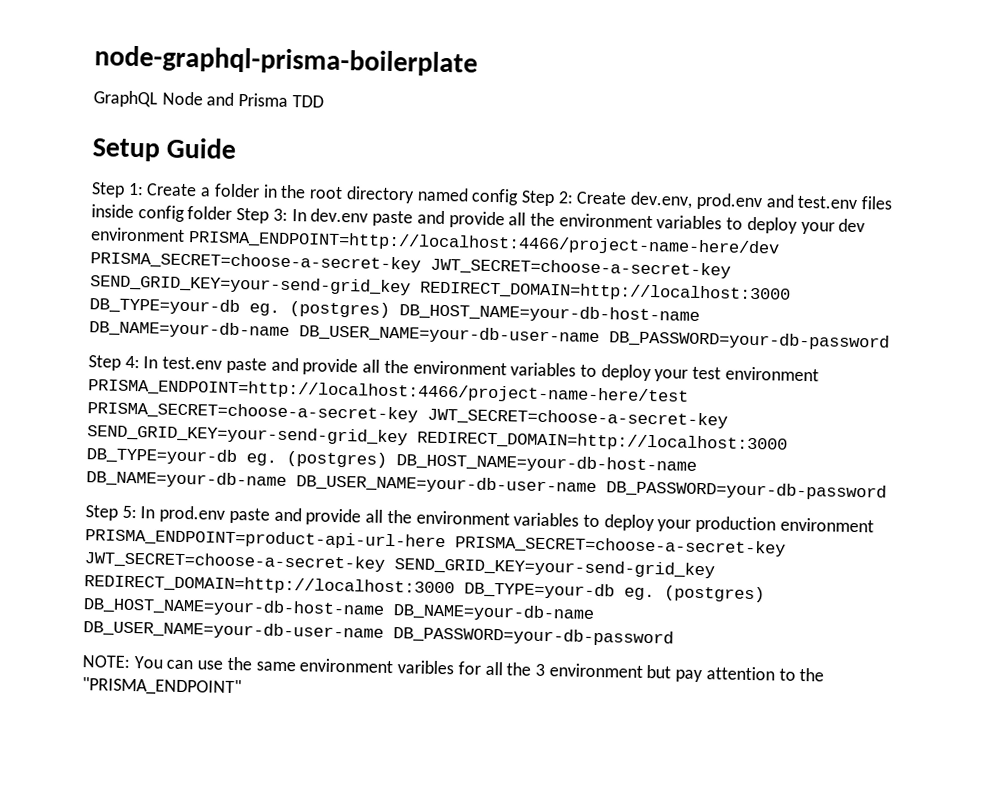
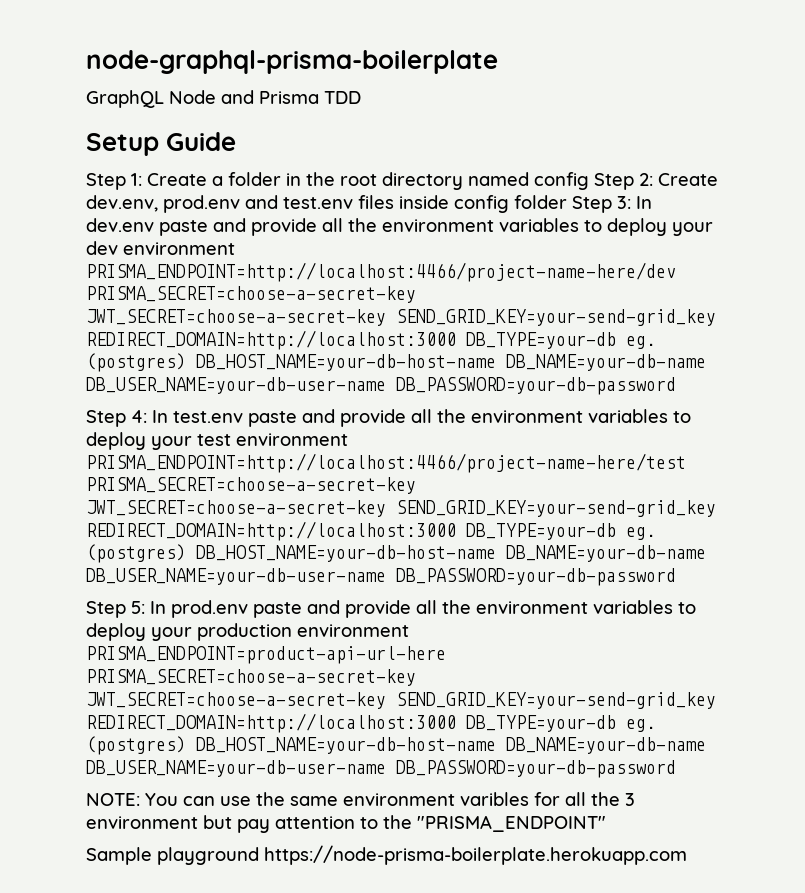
(242, 687) none -> [86,845,687,865] // Sample playground https://node-prisma-boilerplate.herokuapp.com

